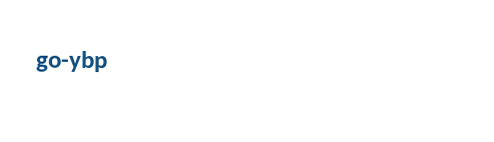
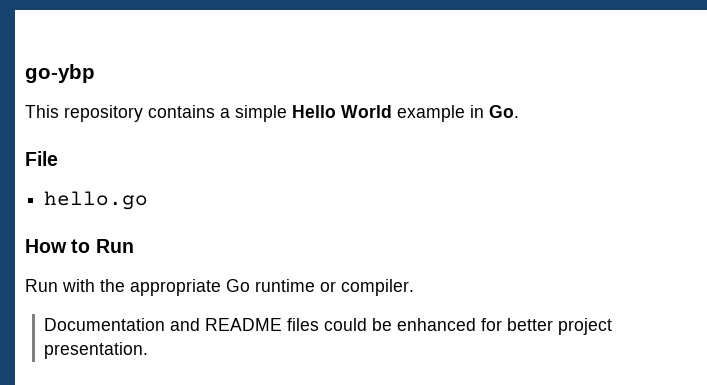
(108, 61) none -> [25,105,519,122] [25,151,58,166] [44,191,149,210] [25,239,134,253] [25,279,414,296] [44,318,613,335] [44,342,149,359] // This repository contains a simple Hello World example in Go. // File // hello.go // How to Run // Run with the appropriate Go runtime or compiler. // Documentation and README files could be enhanced for better project presentation.

